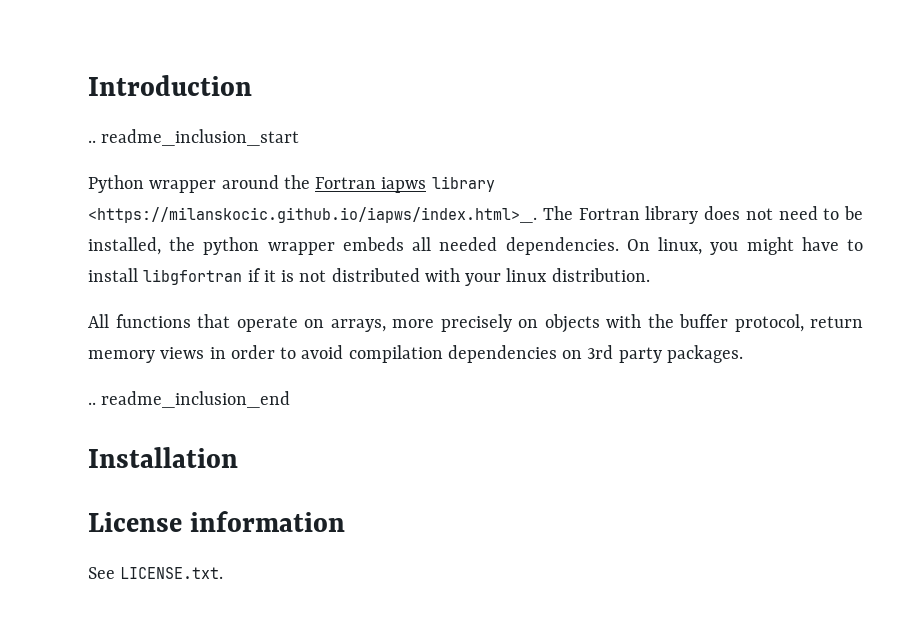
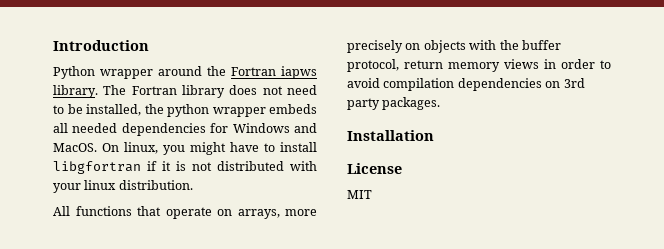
[88,129,300,146] // .. readme_inclusion_start -> (149, 45) none
[431,176,495,192] [88,207,537,223] library <https://milanskocic.github.io/iapws/index.html>_. -> [53,85,98,98] library.
[505,237,619,255] dependencies. -> [121,123,317,136] [53,143,97,152] dependencies for Windows and MacOS.
[88,391,291,408] // .. readme_inclusion_end -> (441, 103) none
[190,511,346,532] [88,567,224,579] information // See LICENSE.txt. -> [347,190,372,199] // MIT

